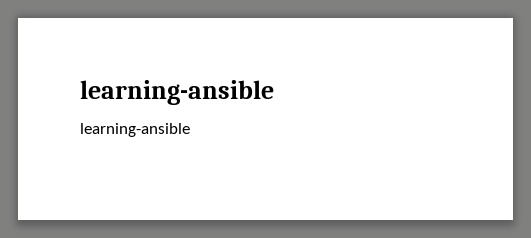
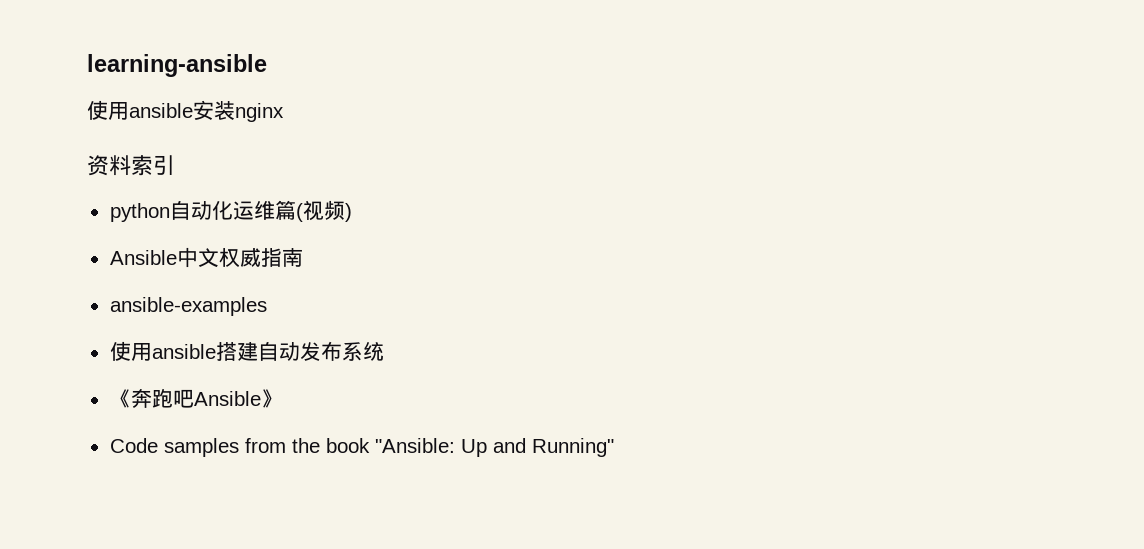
[80,123,190,137] learning-ansible -> [87,100,284,122] [87,155,175,176] [109,200,352,222] [109,247,303,268] [109,297,267,316] [109,341,384,361] [109,388,282,408] [109,438,614,457] 使用ansible安装nginx // 资料索引 // python自动化运维篇(视频) // Ansible中文权威指南 // ansible-examples // 使用ansible搭建自动发布系统 // 《奔跑吧Ansible》 // Code samples from the book "Ansible: Up and Running"

